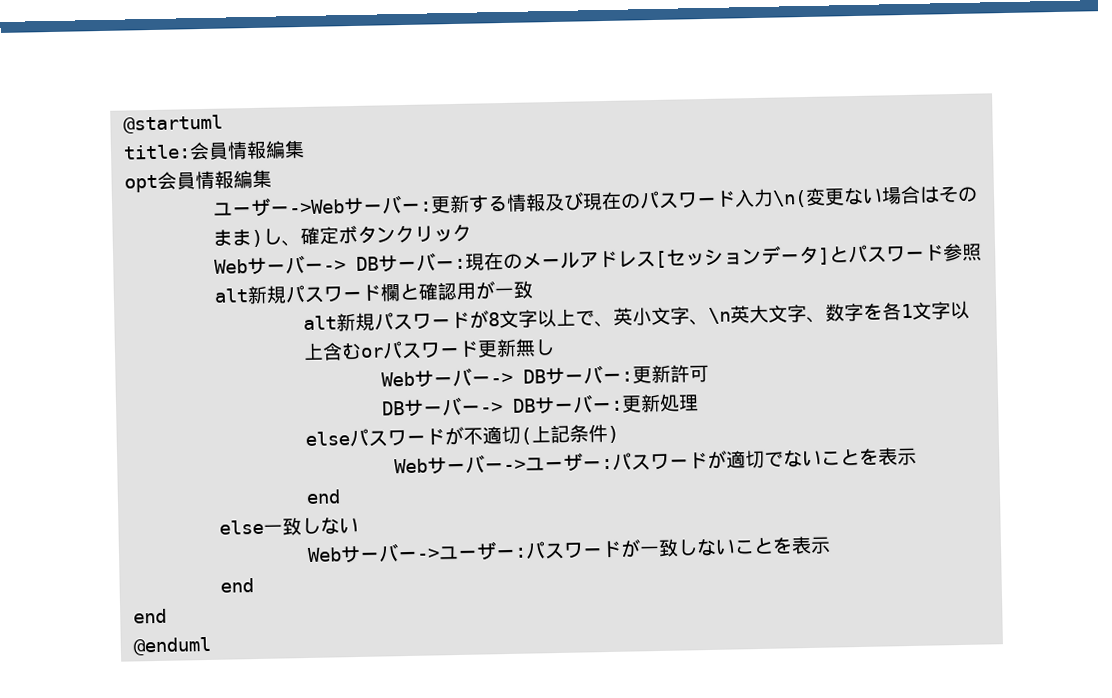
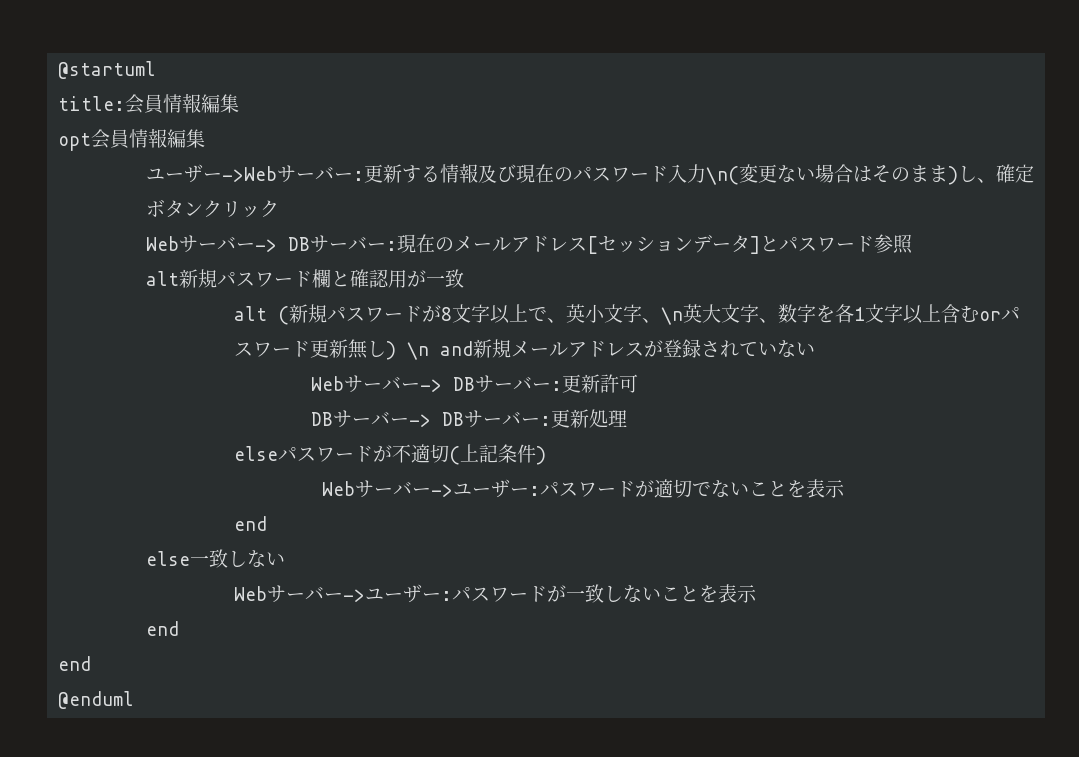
(337, 323) none -> [277,306,289,325] (
(555, 347) none -> [385,339,815,360] ) \n and新規メールアドレスが登録されていない

